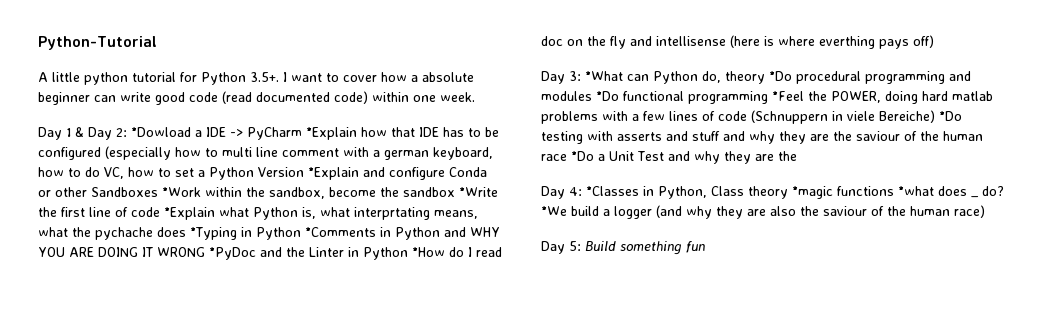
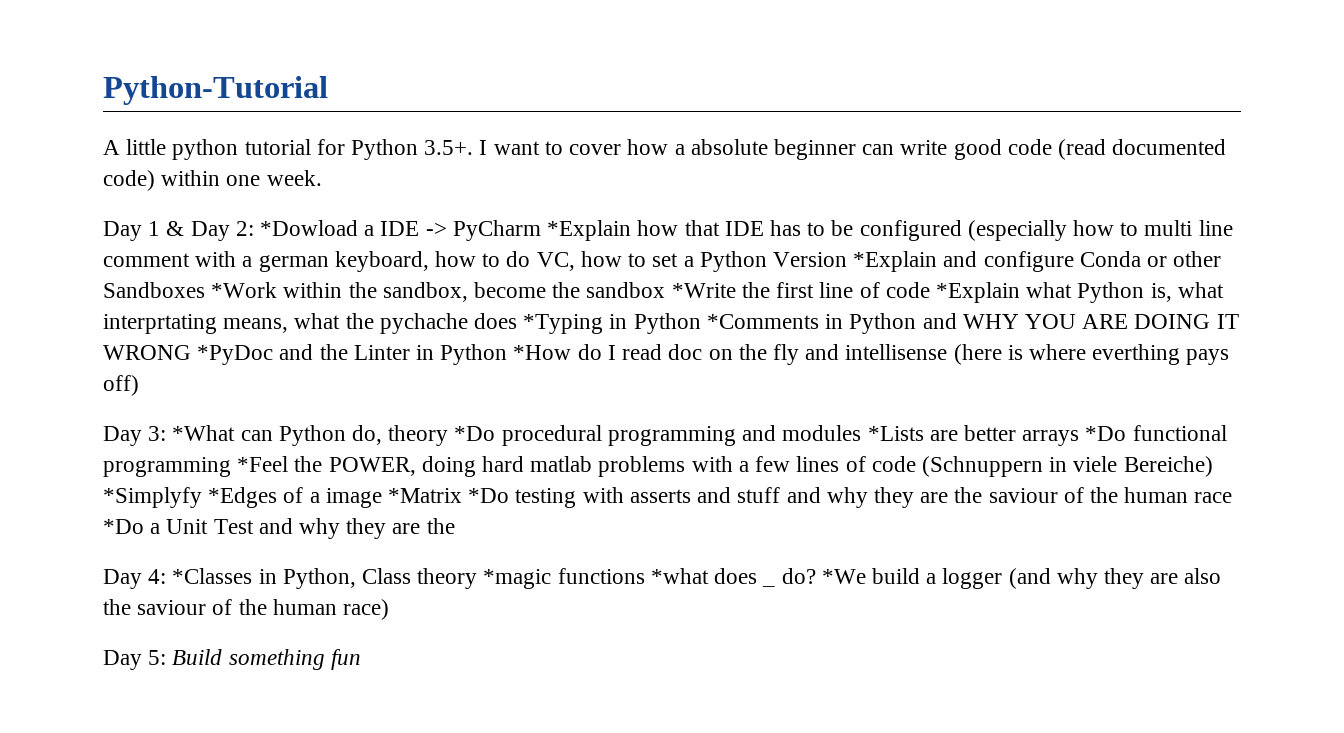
(592, 96) none -> [867,425,1080,446] *Lists are better arrays
(935, 116) none -> [103,487,463,508] *Simplyfy *Edges of a image *Matrix

